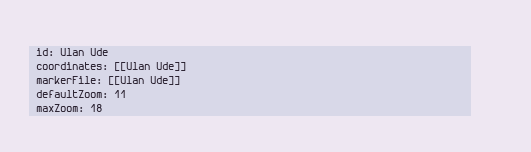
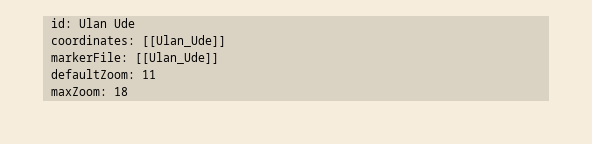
[113,62,186,71] [[Ulan Ude]] -> [141,35,226,47] [[Ulan_Ude]]
[107,76,180,85] [[Ulan Ude]] -> [134,52,219,64] [[Ulan_Ude]]

